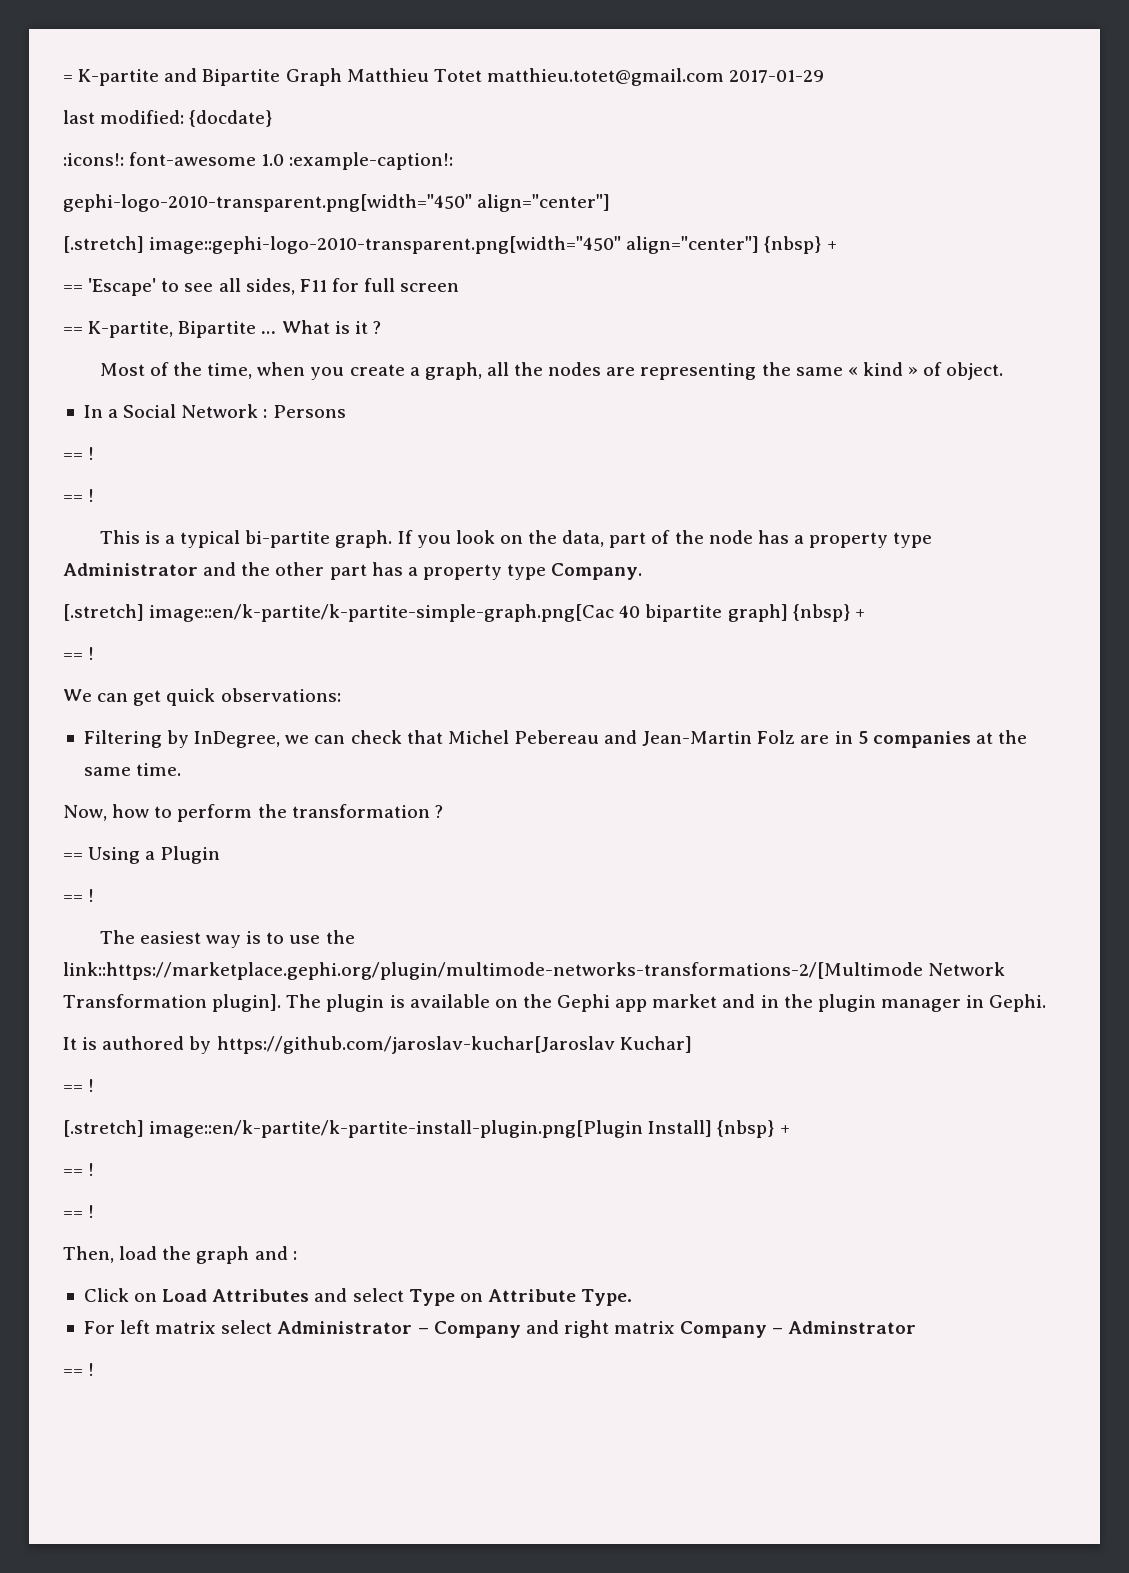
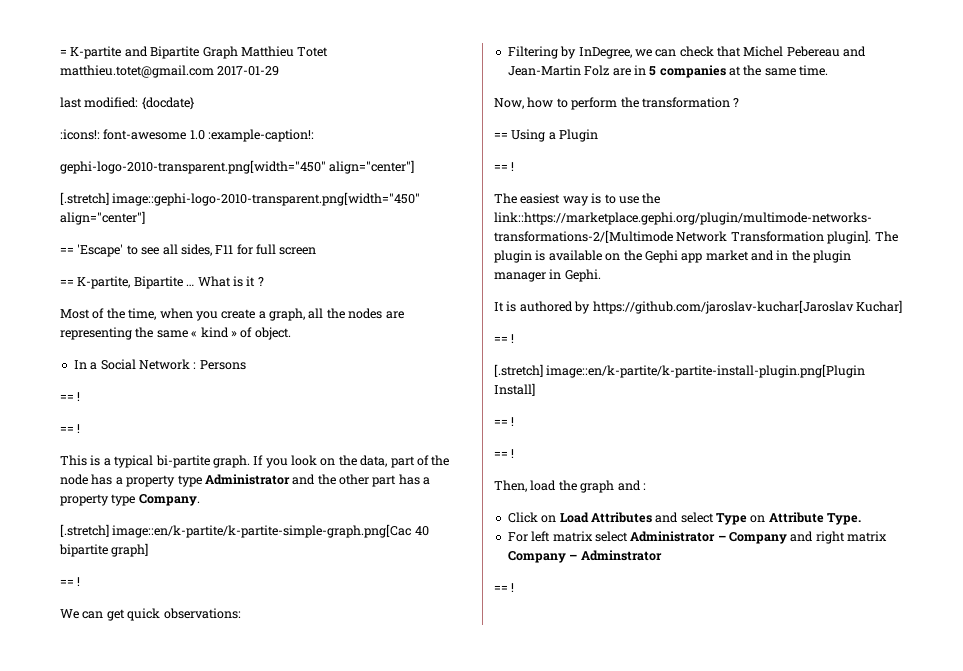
[764,236,837,254] {nbsp} + -> (145, 218) none
[792,604,865,622] {nbsp} + -> (149, 550) none
[717,1120,790,1138] {nbsp} + -> (535, 389) none

